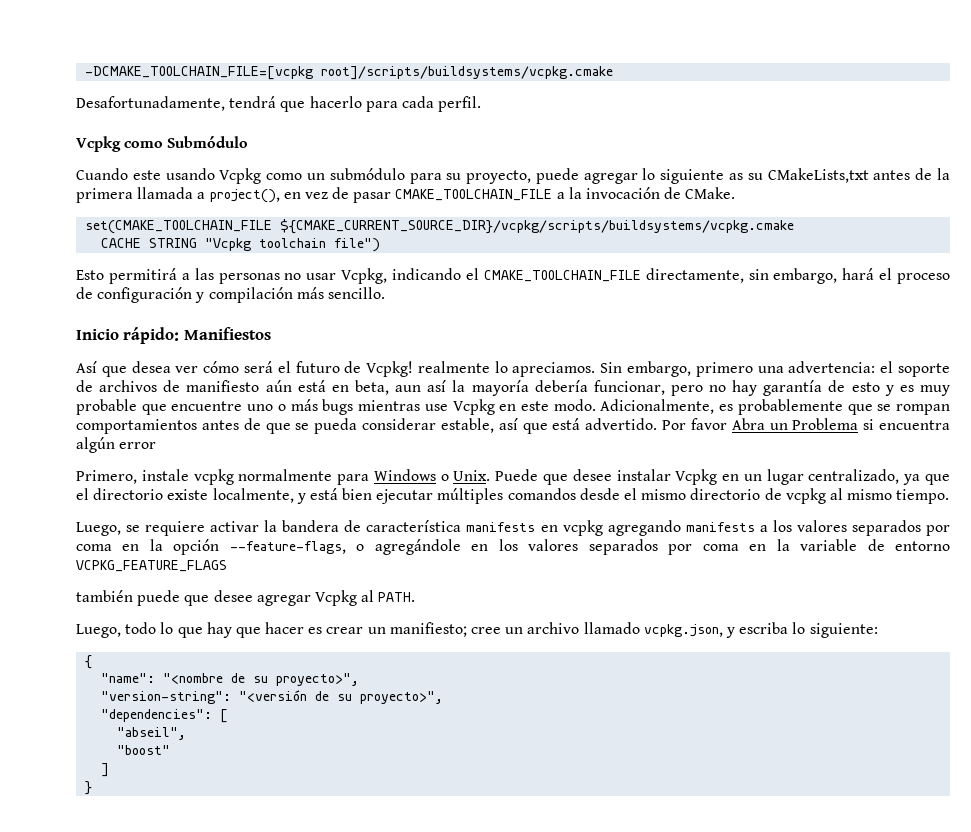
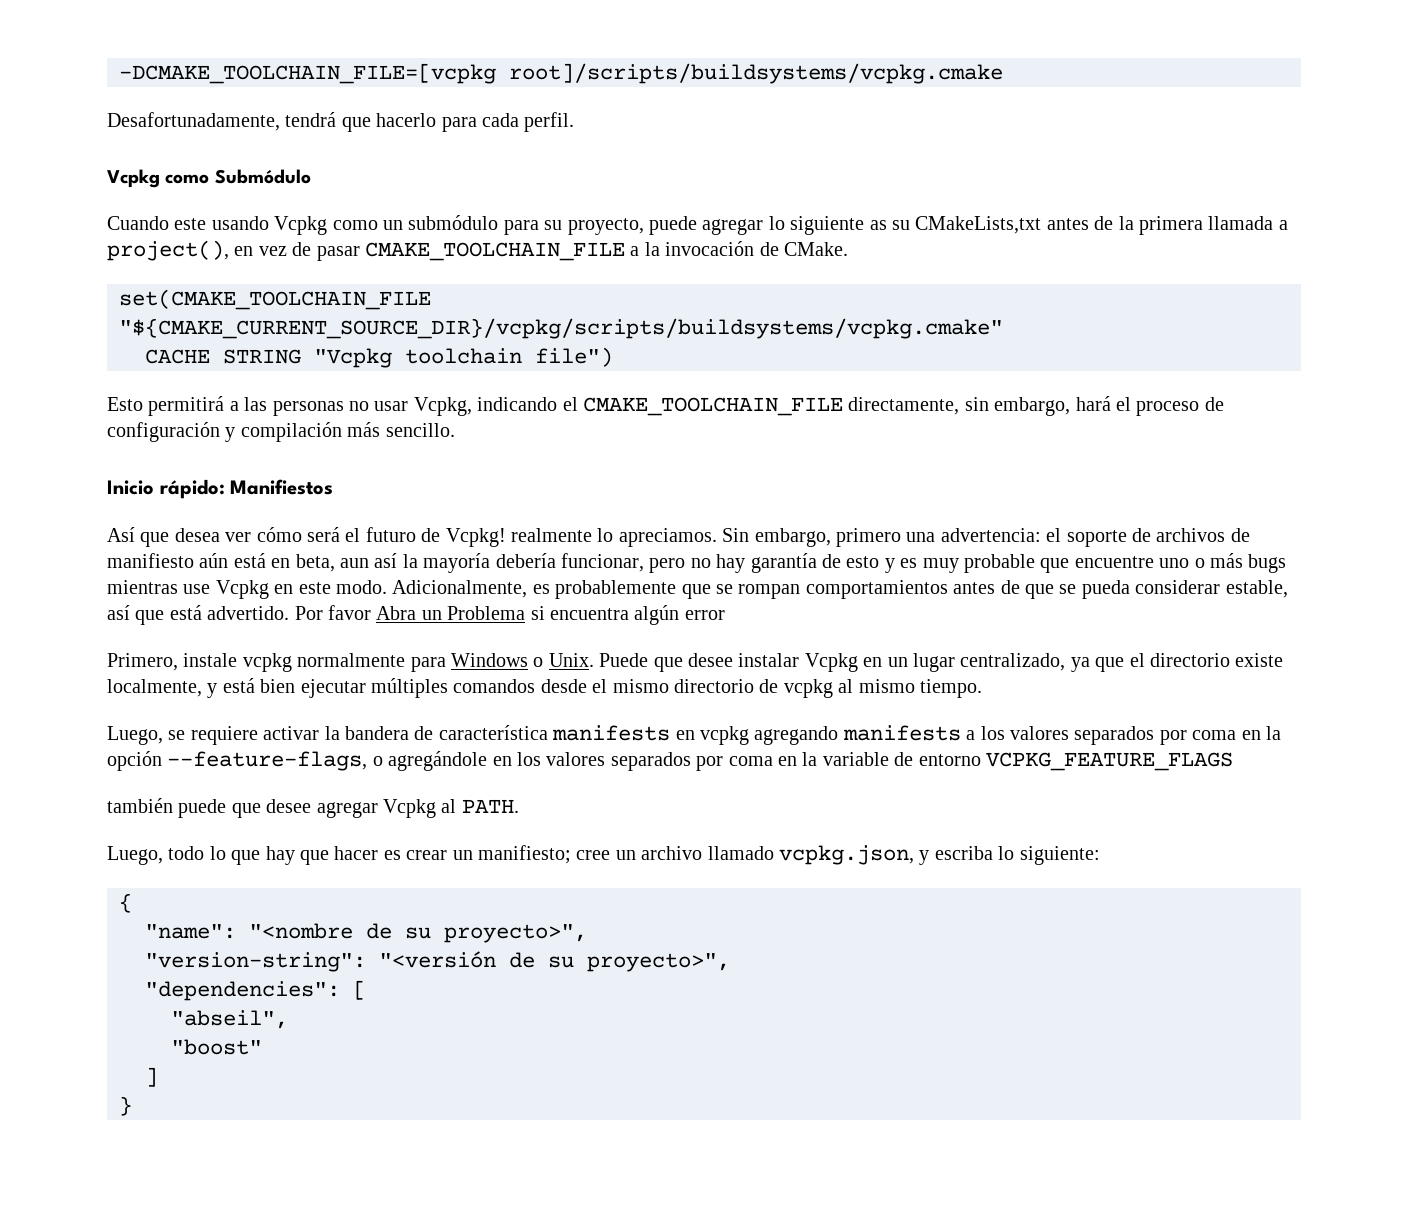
[280,219,795,234] ${CMAKE_CURRENT_SOURCE_DIR}/vcpkg/scripts/buildsystems/vcpkg.cmake -> [119,318,1003,339] "${CMAKE_CURRENT_SOURCE_DIR}/vcpkg/scripts/buildsystems/vcpkg.cmake"

